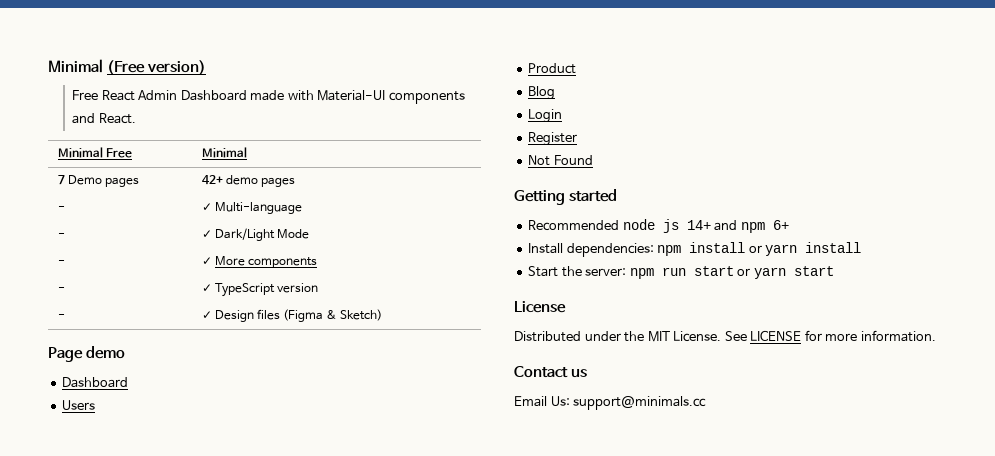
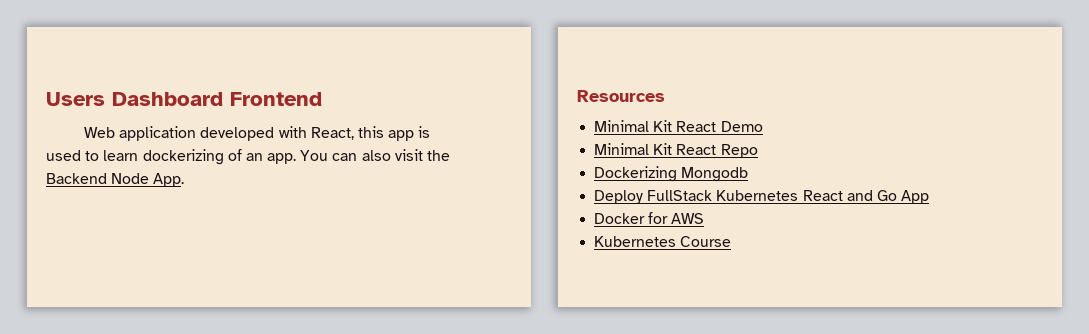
[48,59,206,75] [72,90,465,104] [72,113,136,124] [57,147,132,158] [201,147,247,158] [57,175,140,187] [201,175,296,187] [57,206,65,211] [201,202,302,214] [57,233,65,238] [201,228,310,241] [57,260,65,265] [201,256,318,268] [57,287,65,292] [201,283,319,297] [57,314,65,319] [201,309,383,322] [48,346,125,362] [62,377,129,388] [62,400,96,410] [528,63,577,74] [528,86,556,100] [528,109,563,123] [528,132,578,146] [528,155,593,166] [514,189,617,205] [528,219,789,233] [528,242,862,257] [528,266,834,279] [514,301,566,313] [514,330,936,342] [514,366,587,378] [514,396,707,410] Minimal (Free version) // Free React Admin Dashboard made with Material-UI components and React. // Minimal Free | Minimal // 7 Demo pages | 42+ demo pages // - | ✓ Multi-language // - | ✓ Dark/Light Mode // - | ✓ More components // - | ✓ TypeScript version // - | ✓ Design files (Figma & Sketch) // Page demo // Dashboard // Users // Product // Blog // Login // Register // Not Found // Getting started // Recommended node js 14+ and npm 6+ // Install dependencies: npm install or yarn install // Start the server: npm run start or yarn start // License // Distributed under the MIT License. See LICENSE for more information. // Contact us // Email Us: support@minimals.cc -> [46,92,322,106] [84,126,431,141] [46,149,451,165] [46,173,185,187] [577,90,665,102] [594,120,763,132] [594,143,758,158] [594,166,749,182] [594,190,930,204] [594,212,705,224] [594,236,732,247] Users Dashboard Frontend // Web application developed with React, this app is used to learn dockerizing of an app. You can also visit the Backend Node App. // Resources // Minimal Kit React Demo // Minimal Kit React Repo // Dockerizing Mongodb // Deploy FullStack Kubernetes React and Go App // Docker for AWS // Kubernetes Course

